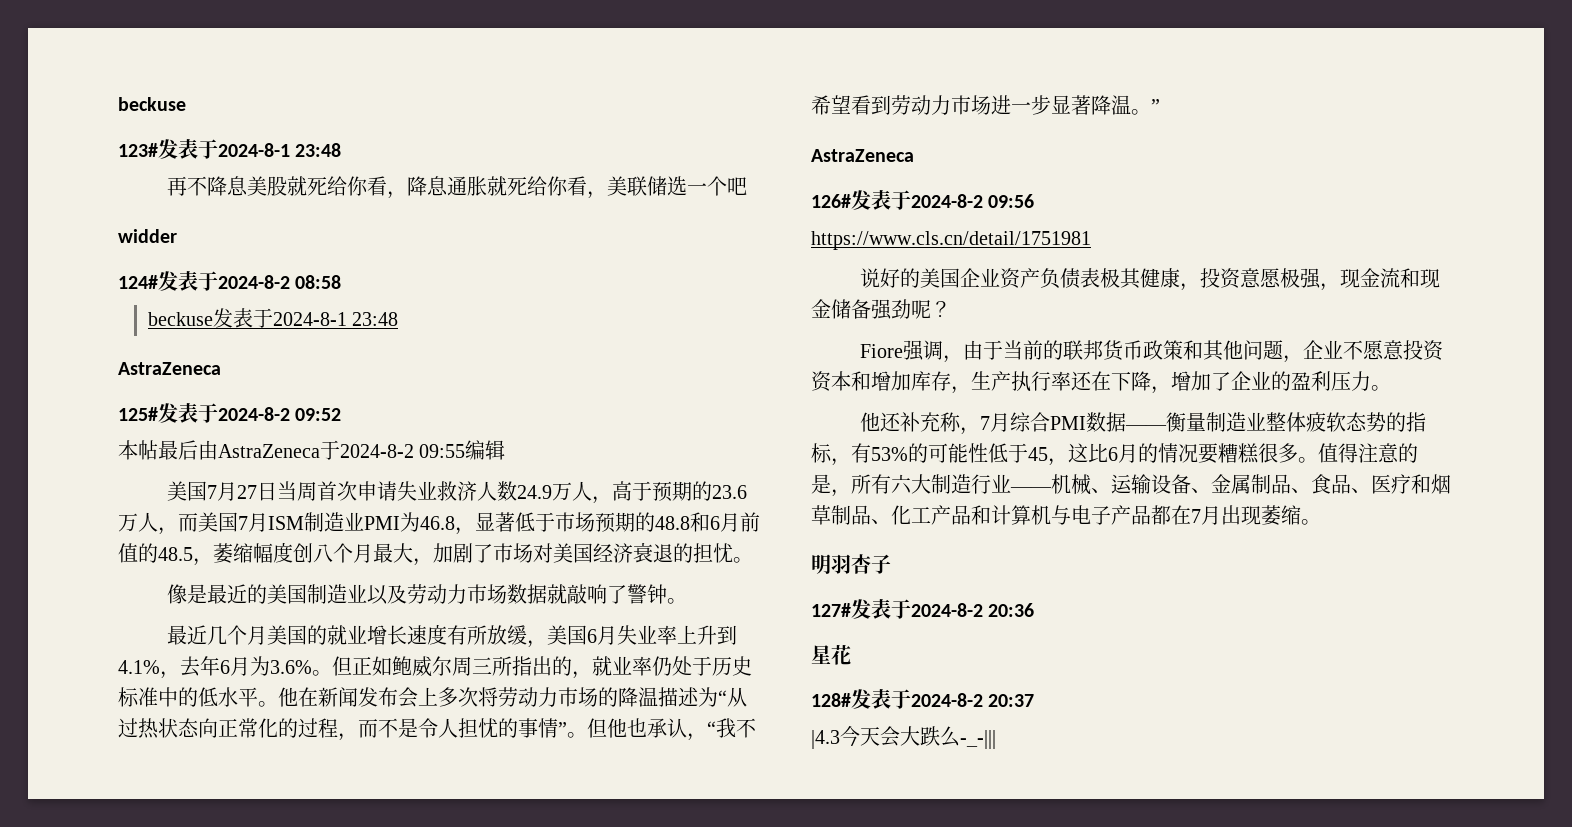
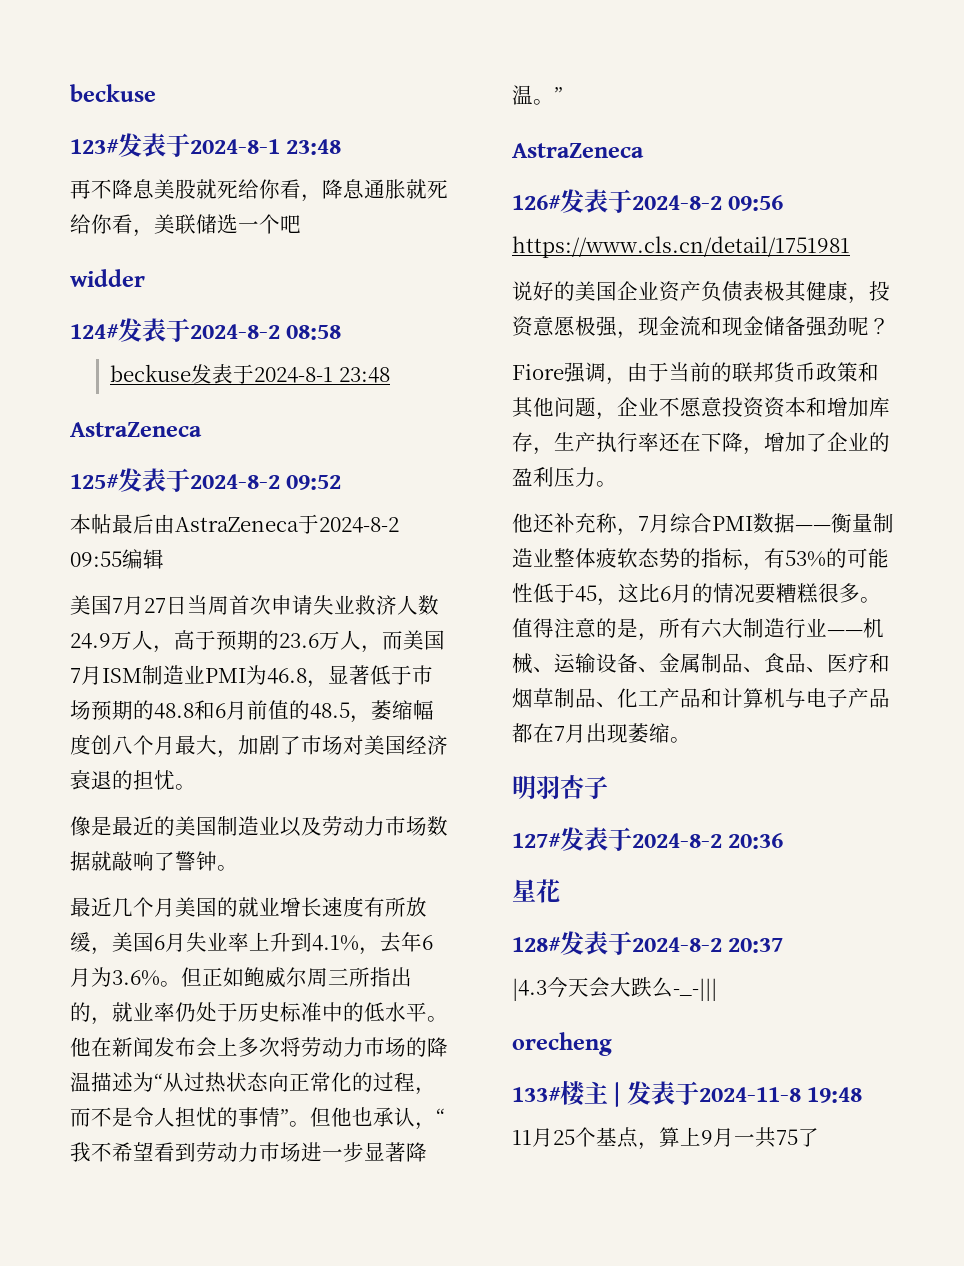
(996, 739) none -> [512,1032,612,1056] [512,1081,863,1107] [512,1127,819,1150] // orecheng // 133#楼主 | 发表于2024-11-8 19:48 // 11月25个基点，算上9月一共75了

